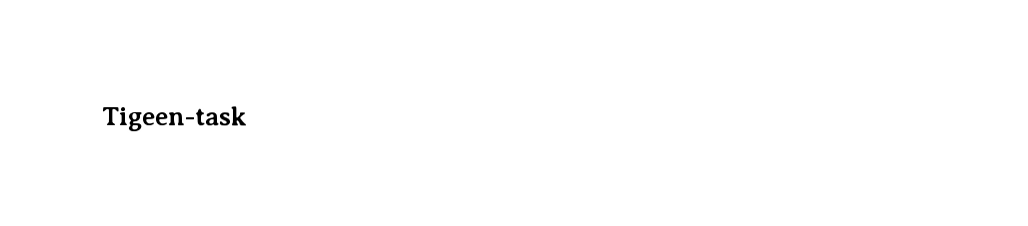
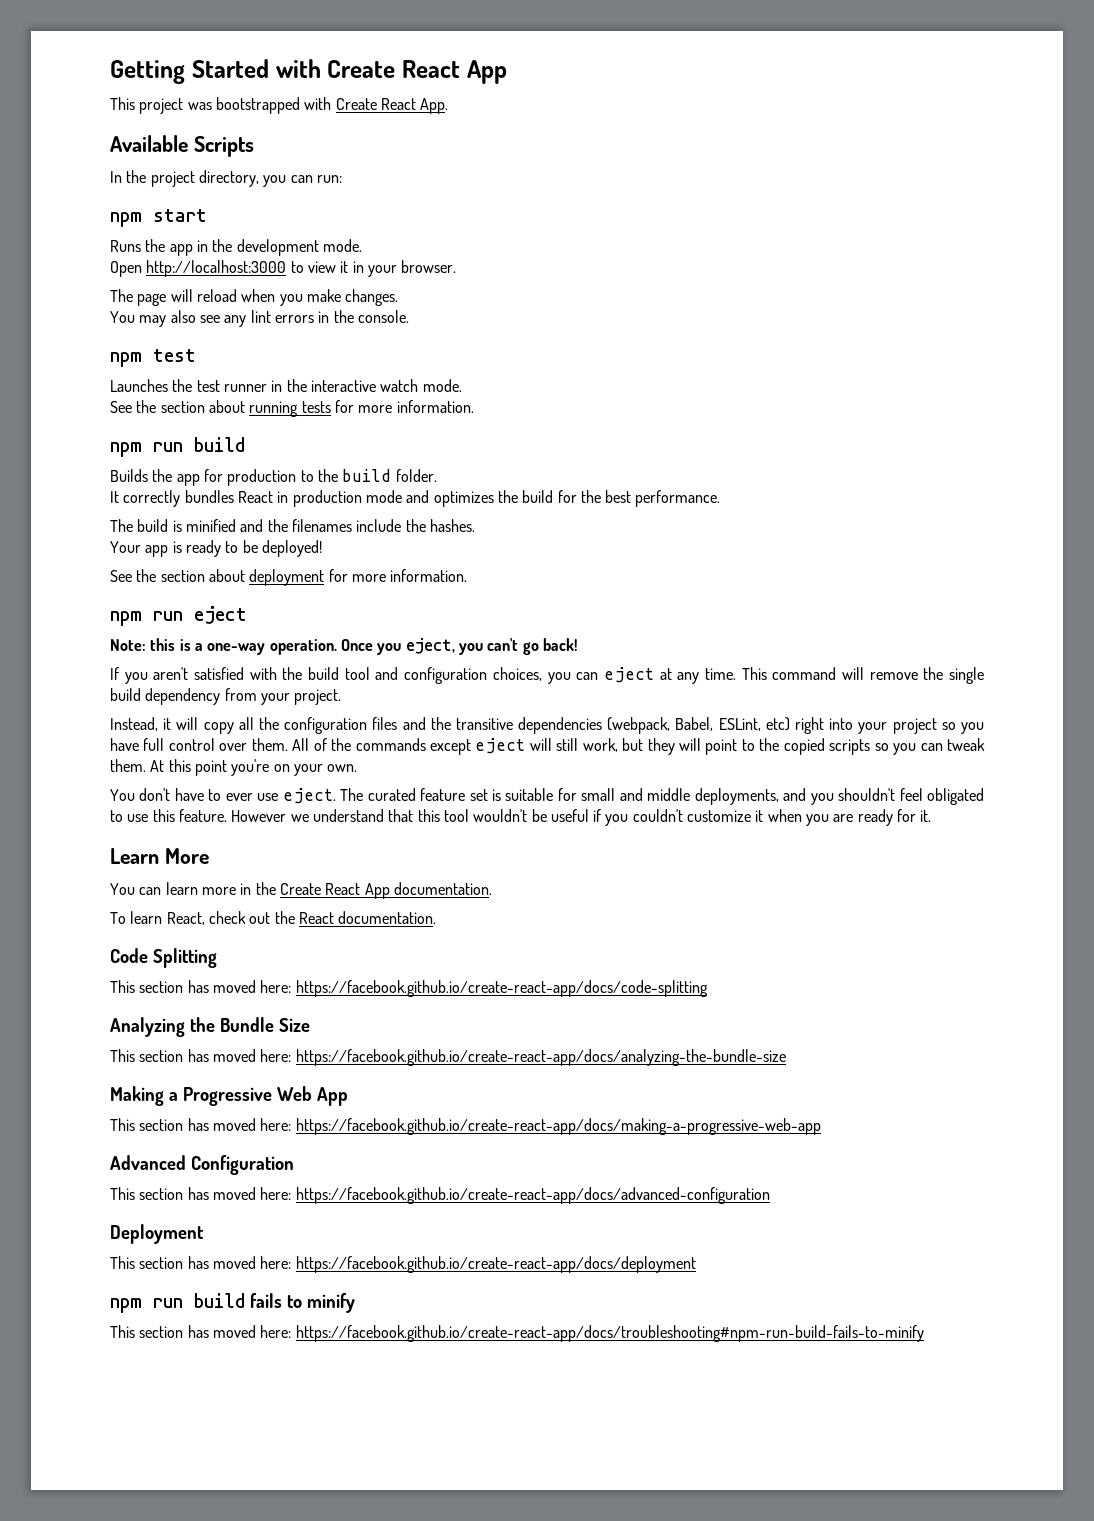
[101,106,248,132] Tigeen-task -> [110,59,507,84] [110,97,449,114] [110,135,254,157] [110,170,342,187] [110,209,207,227] [110,239,362,256] [110,260,457,277] [110,289,399,306] [110,310,409,327] [110,349,196,367] [110,379,462,392] [110,400,474,417] [110,437,245,457] [110,469,437,486] [110,490,721,507] [110,519,475,532] [110,540,322,557] [110,569,468,586] [110,606,247,626] [110,638,578,655] [110,667,984,684] [110,688,342,705] [110,717,984,734] [110,738,986,755] [110,759,358,776] [110,788,984,805] [110,809,932,826] [110,848,209,864] [110,882,492,899] [110,911,437,925] [110,948,217,968] [110,980,708,997] [110,1017,310,1037] [110,1049,786,1066] [110,1086,348,1106] [110,1118,821,1135] [110,1155,294,1175] [110,1187,770,1204] [110,1224,204,1244] [110,1256,696,1273] [110,1293,355,1313] [110,1325,924,1342] Getting Started with Create React App // This project was bootstrapped with Create React App. // Available Scripts // In the project directory, you can run: // npm start // Runs the app in the development mode. // Open http://localhost:3000 to view it in your browser. // The page will reload when you make changes. // You may also see any lint errors in the console. // npm test // Launches the test runner in the interactive watch mode. // See the section about running tests for more information. // npm run build // Builds the app for production to the build folder. // It correctly bundles React in production mode and optimizes the build for the best performance. // The build is minified and the filenames include the hashes. // Your app is ready to be deployed! // See the section about deployment for more information. // npm run eject // Note: this is a one-way operation. Once you eject, you can't go back! // If you aren't satisfied with the build tool and configuration choices, you can eject at any time. This command will remove the single build dependency from your project. // Instead, it will copy all the configuration files and the transitive dependencies (webpack, Babel, ESLint, etc) right into your project so you have full control over them. All of the commands except eject will still work, but they will point to the copied scripts so you can tweak them. At this point you're on your own. // You don't have to ever use eject. The curated feature set is suitable for small and middle deployments, and you shouldn't feel obligated to use this feature. However we understand that this tool wouldn't be useful if you couldn't customize it when you are ready for it. // Learn More // You can learn more in the Create React App documentation. // To learn React, check out the React documentation. // Code Splitting // This section has moved here: https://facebook.github.io/create-react-app/docs/code-splitting // Analyzing the Bundle Size // This section has moved here: https://facebook.github.io/create-react-app/docs/analyzing-the-bundle-size // Making a Progressive Web App // This section has moved here: https://facebook.github.io/create-react-app/docs/making-a-progressive-web-app // Advanced Configuration // This section has moved here: https://facebook.github.io/create-react-app/docs/advanced-configuration // Deployment // This section has moved here: https://facebook.github.io/create-react-app/docs/deployment // npm run build fails to minify // This section has moved here: https://facebook.github.io/create-react-app/docs/troubleshooting#npm-run-build-fails-to-minify

